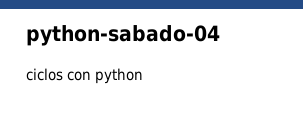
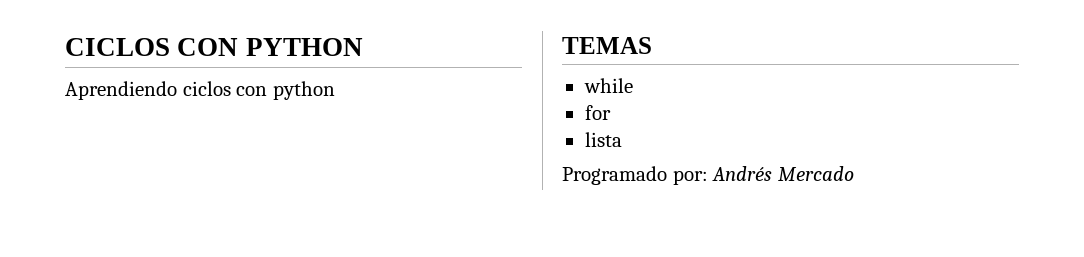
[26,25,220,46] python-sabado-04 // -> [65,38,363,56] [65,81,177,100] CICLOS CON PYTHON // Aprendiendo
(144, 76) none -> [562,37,652,54] [583,78,633,93] [584,105,611,120] [584,132,622,147] [562,166,854,185] // TEMAS // while // for // lista // Programado por: Andrés Mercado

